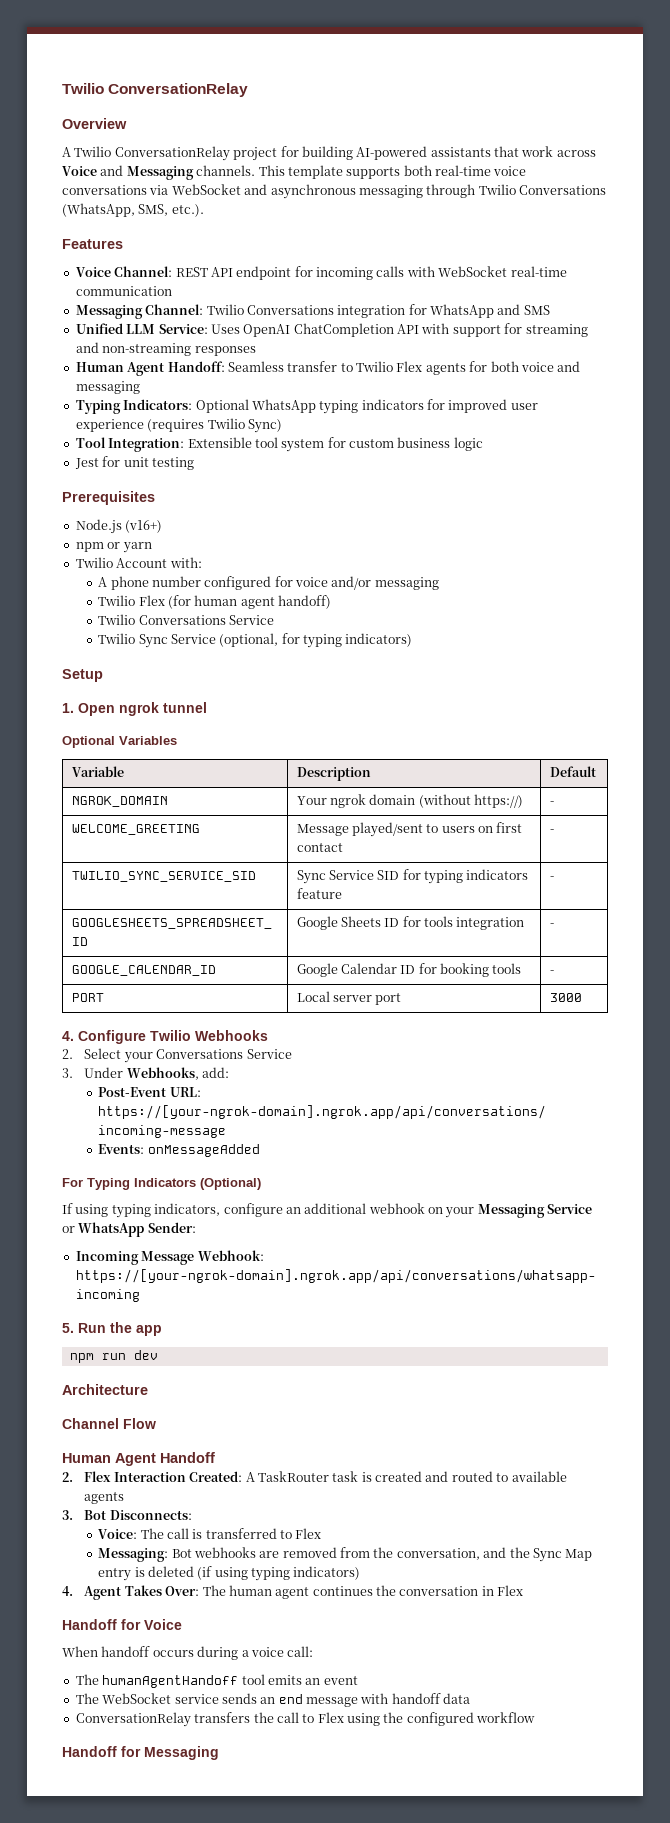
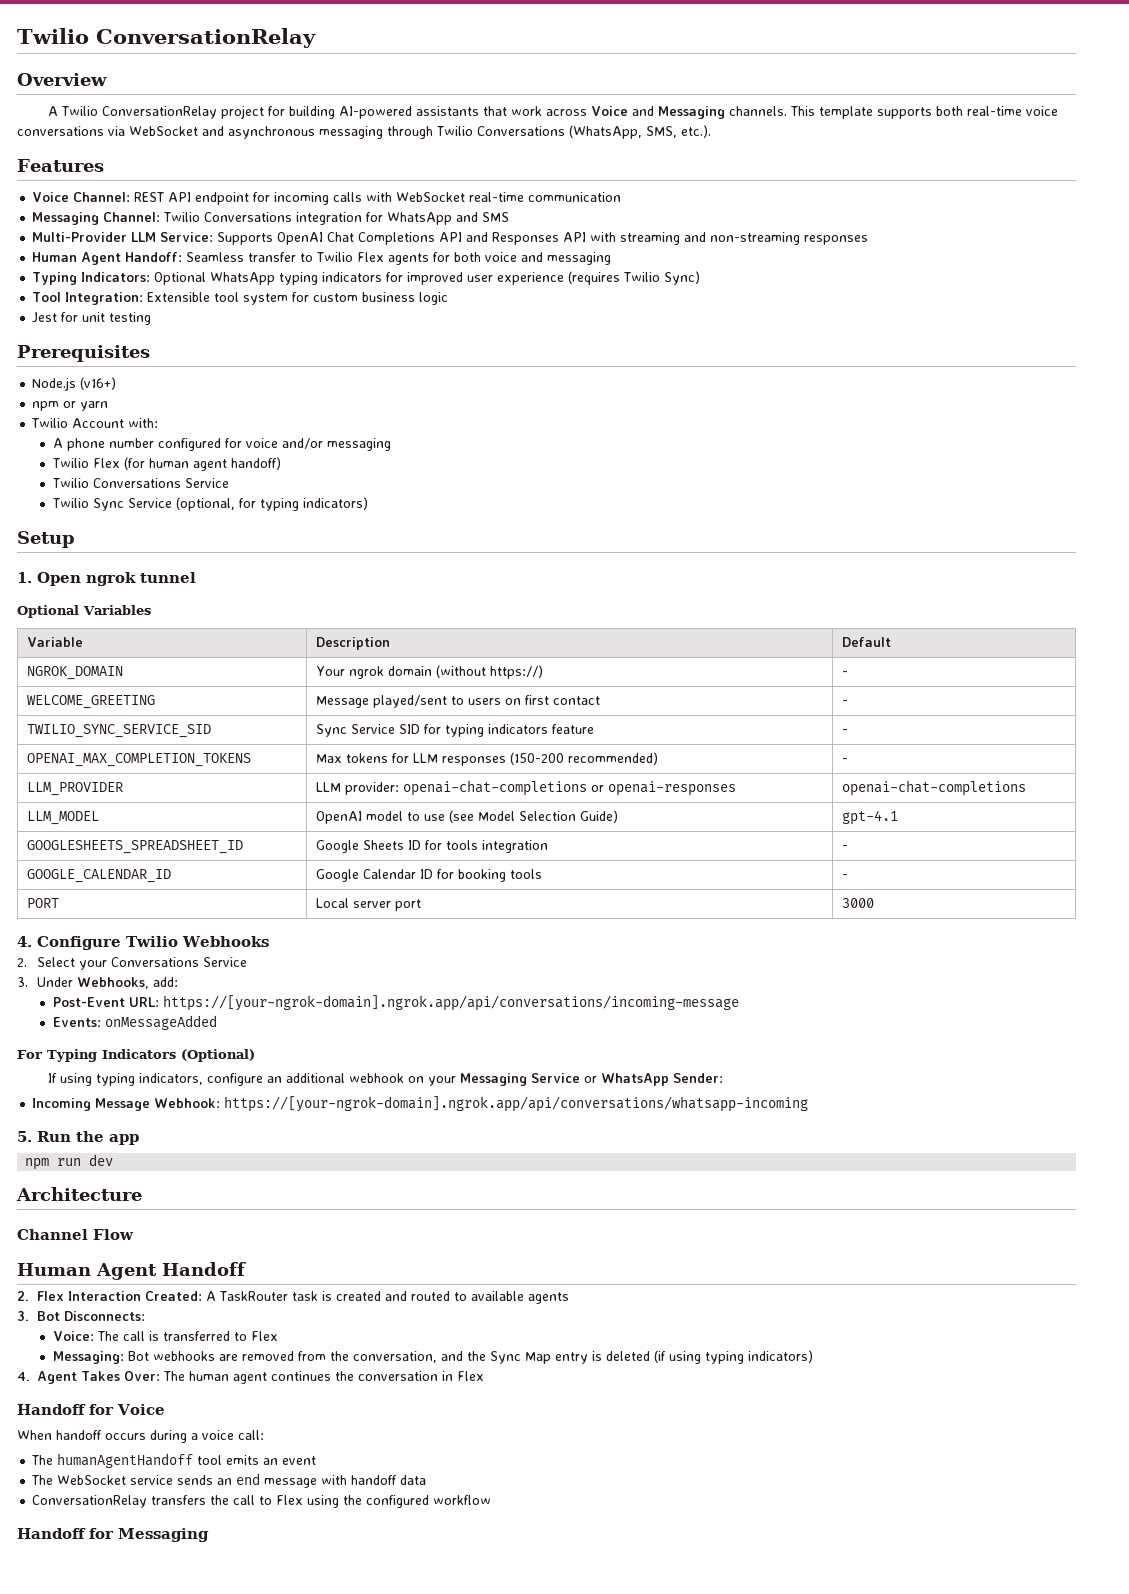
[75,323,123,334] Unified -> [32,232,128,242] Multi-Provider
[210,323,523,337] Uses OpenAI ChatCompletion API with support for -> [217,232,617,245] Supports OpenAI Chat Completions API and Responses API with
(554, 878) none -> [27,753,252,767] [316,752,659,766] [842,758,849,763] [27,782,124,796] [316,780,737,796] [842,780,1027,796] [27,811,100,825] [316,810,619,824] [842,810,899,825] // OPENAI_MAX_COMPLETION_TOKENS | Max tokens for LLM responses (150-200 recommended) | - // LLM_PROVIDER | LLM provider: openai-chat-completions or openai-responses | openai-chat-completions // LLM_MODEL | OpenAI model to use (see Model Selection Guide) | gpt-4.1

